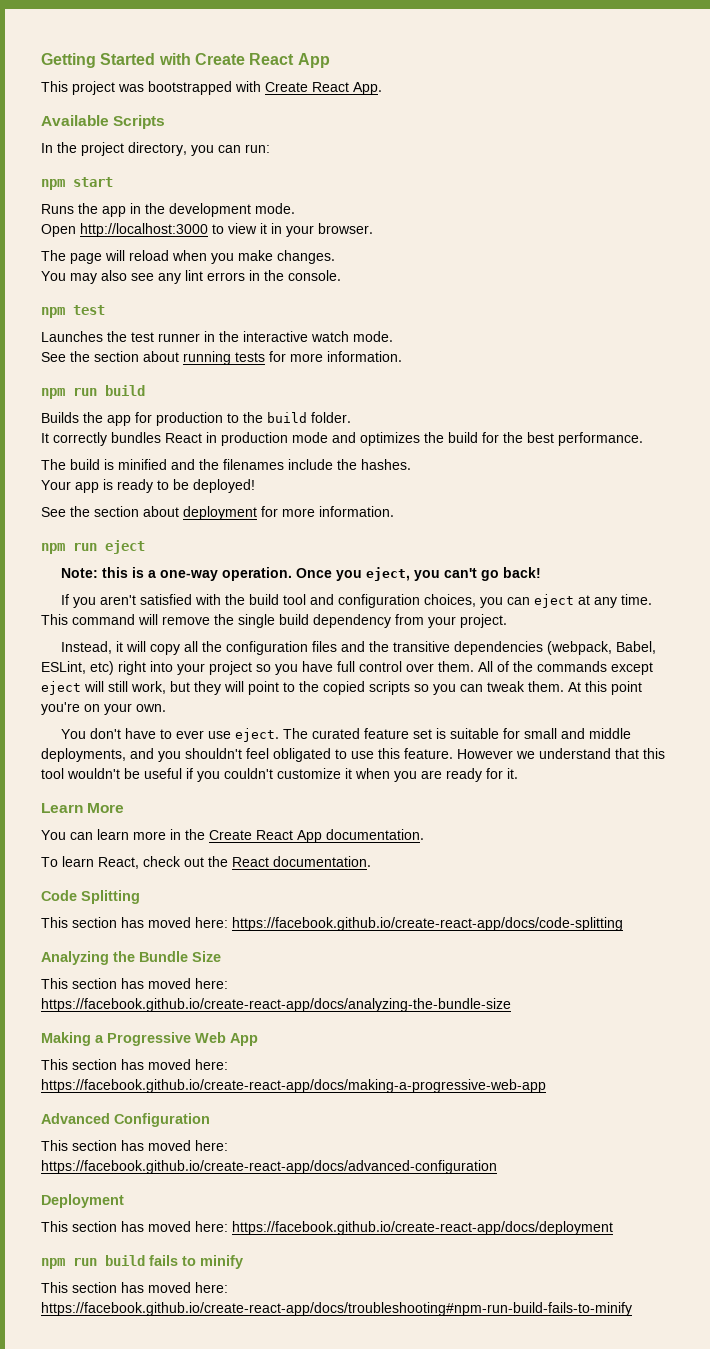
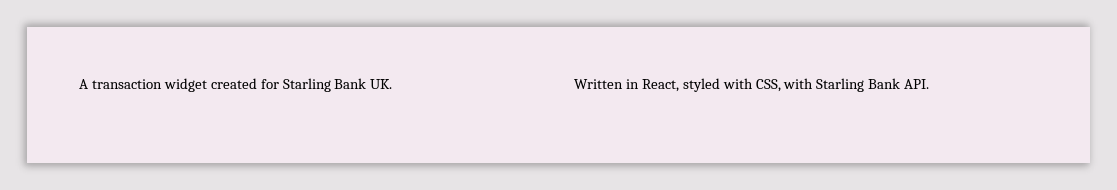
[41,53,330,68] [41,81,382,95] [41,115,166,129] [41,142,270,156] [41,177,113,190] [41,203,295,217] [41,223,373,237] [41,250,335,264] [41,270,341,284] [41,305,105,318] [41,331,393,342] [41,351,402,365] [41,385,145,399] [41,412,351,426] [41,432,643,446] [41,459,411,470] [41,479,255,493] [41,506,394,520] [41,540,145,554] [60,567,541,581] [60,594,652,608] [41,614,507,628] [60,641,656,655] [41,661,653,675] [41,681,642,695] [41,702,166,715] [60,728,631,742] [41,748,665,762] [41,768,518,782] [41,803,125,813] [41,829,424,843] [41,856,371,869] [41,890,140,904] [41,917,623,931] [41,951,221,965] [41,978,228,989] [41,998,511,1012] [41,1032,258,1046] [41,1059,228,1070] [41,1079,546,1093] [41,1113,210,1127] [41,1140,228,1151] [41,1160,497,1174] [41,1194,124,1208] [41,1221,613,1235] [41,1255,243,1269] [41,1282,228,1293] [41,1302,632,1316] Getting Started with Create React App // This project was bootstrapped with Create React App. // Available Scripts // In the project directory, you can run: // npm start // Runs the app in the development mode. // Open http://localhost:3000 to view it in your browser. // The page will reload when you make changes. // You may also see any lint errors in the console. // npm test // Launches the test runner in the interactive watch mode. // See the section about running tests for more information. // npm run build // Builds the app for production to the build folder. // It correctly bundles React in production mode and optimizes the build for the best performance. // The build is minified and the filenames include the hashes. // Your app is ready to be deployed! // See the section about deployment for more information. // npm run eject // Note: this is a one-way operation. Once you eject, you can't go back! // If you aren't satisfied with the build tool and configuration choices, you can eject at any time. This command will remove the single build dependency from your project. // Instead, it will copy all the configuration files and the transitive dependencies (webpack, Babel, ESLint, etc) right into your project so you have full control over them. All of the commands except eject will still work, but they will point to the copied scripts so you can tweak them. At this point you're on your own. // You don't have to ever use eject. The curated feature set is suitable for small and middle deployments, and you shouldn't feel obligated to use this feature. However we understand that this tool wouldn't be useful if you couldn't customize it when you are ready for it. // Learn More // You can learn more in the Create React App documentation. // To learn React, check out the React documentation. // Code Splitting // This section has moved here: https://facebook.github.io/create-react-app/docs/code-splitting // Analyzing the Bundle Size // This section has moved here: https://facebook.github.io/create-react-app/docs/analyzing-the-bundle-size // Making a Progressive Web App // This section has moved here: https://facebook.github.io/create-react-app/docs/making-a-progressive-web-app // Advanced Configuration // This section has moved here: https://facebook.github.io/create-react-app/docs/advanced-configuration // Deployment // This section has moved here: https://facebook.github.io/create-react-app/docs/deployment // npm run build fails to minify // This section has moved here: https://facebook.github.io/create-react-app/docs/troubleshooting#npm-run-build-fails-to-minify -> [79,78,393,92] [574,78,930,92] A transaction widget created for Starling Bank UK. // Written in React, styled with CSS, with Starling Bank API.

